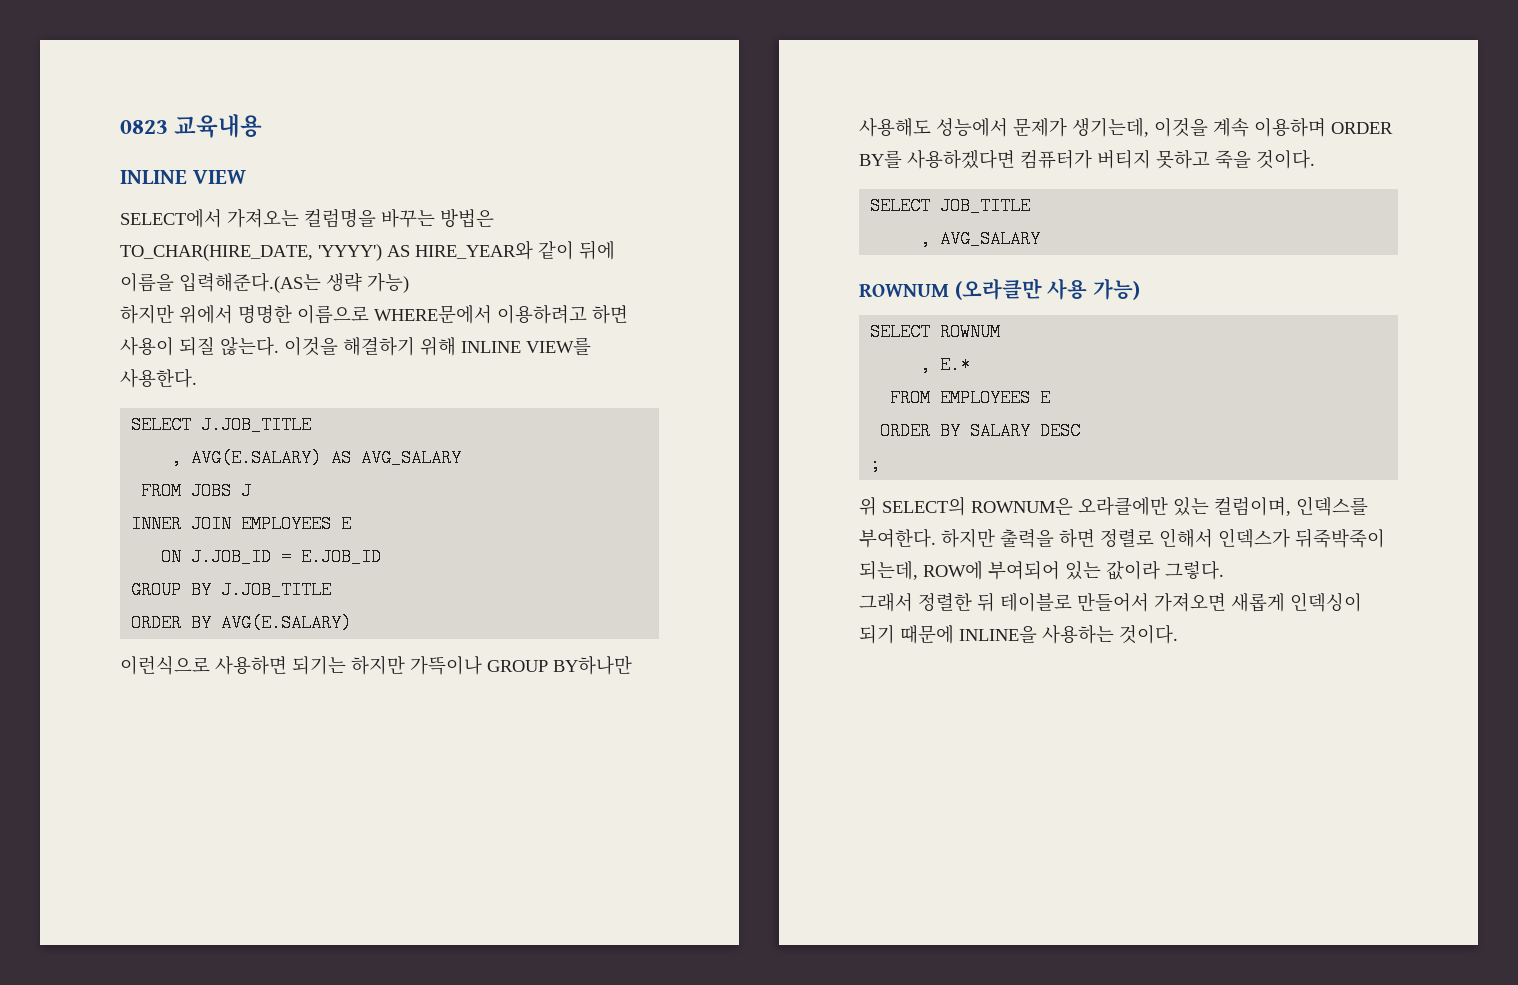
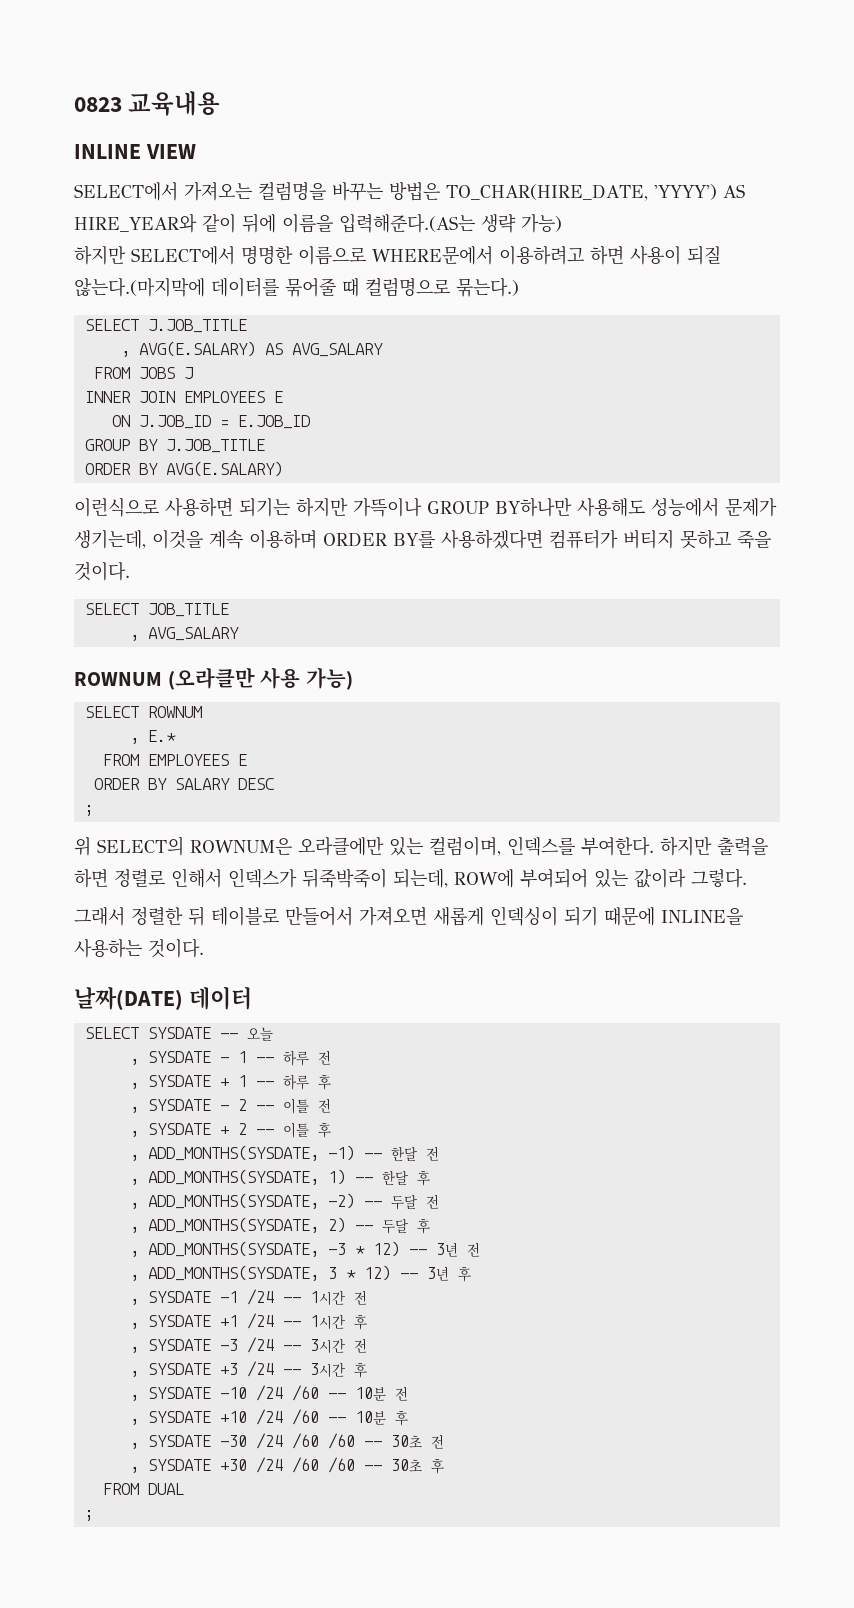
[179,305,233,324] 위에서 -> [131,246,235,265] SELECT에서
[220,336,591,356] [120,368,197,388] 않는다. 이것을 해결하기 위해 INLINE VIEW를 사용한다. -> [74,277,519,297] 않는다.(마지막에 데이터를 묶어줄 때 컬럼명으로 묶는다.)
(1178, 634) none -> [74,986,252,1010] [84,1027,273,1041] [129,1050,331,1066] [129,1074,331,1090] [129,1098,331,1114] [129,1122,331,1138] [129,1145,439,1162] [129,1169,430,1186] [129,1193,439,1210] [129,1217,430,1234] [129,1241,480,1257] [129,1265,471,1282] [129,1289,367,1305] [129,1313,367,1330] [129,1337,367,1353] [129,1361,367,1378] [129,1385,408,1401] [129,1409,408,1426] [129,1433,444,1449] [129,1457,444,1474] [102,1483,184,1495] [84,1510,94,1521] // 날짜(DATE) 데이터 // SELECT SYSDATE -- 오늘 // , SYSDATE - 1 -- 하루 전 // , SYSDATE + 1 -- 하루 후 // , SYSDATE - 2 -- 이틀 전 // , SYSDATE + 2 -- 이틀 후 // , ADD_MONTHS(SYSDATE, -1) -- 한달 전 // , ADD_MONTHS(SYSDATE, 1) -- 한달 후 // , ADD_MONTHS(SYSDATE, -2) -- 두달 전 // , ADD_MONTHS(SYSDATE, 2) -- 두달 후 // , ADD_MONTHS(SYSDATE, -3 * 12) -- 3년 전 // , ADD_MONTHS(SYSDATE, 3 * 12) -- 3년 후 // , SYSDATE -1 /24 -- 1시간 전 // , SYSDATE +1 /24 -- 1시간 후 // , SYSDATE -3 /24 -- 3시간 전 // , SYSDATE +3 /24 -- 3시간 후 // , SYSDATE -10 /24 /60 -- 10분 전 // , SYSDATE +10 /24 /60 -- 10분 후 // , SYSDATE -30 /24 /60 /60 -- 30초 전 // , SYSDATE +30 /24 /60 /60 -- 30초 후 // FROM DUAL // ;

